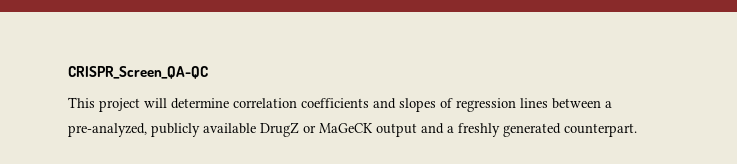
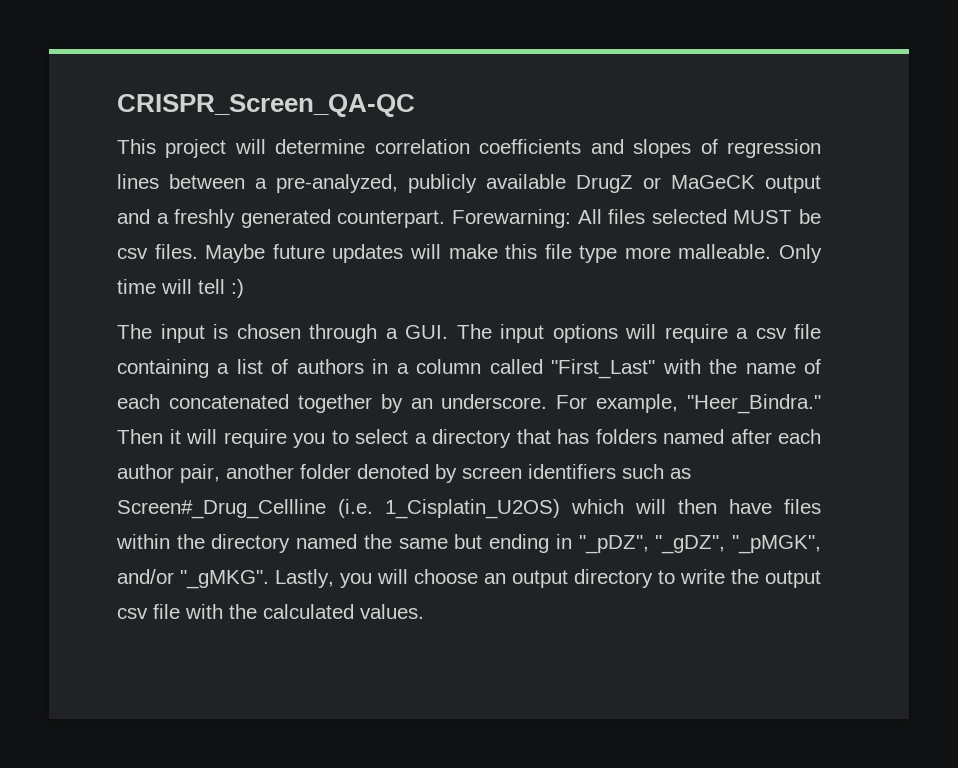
(637, 130) none -> [452,209,822,228] [117,244,822,263] [117,279,244,298] [117,324,821,343] [117,359,821,379] [117,394,821,414] [117,429,821,448] [117,464,691,483] [117,499,821,519] [116,534,822,554] [117,569,821,589] [117,604,424,619] Forewarning: All files selected MUST be csv files. Maybe future updates will make this file type more malleable. Only time will tell :) // The input is chosen through a GUI. The input options will require a csv file containing a list of authors in a column called "First_Last" with the name of each concatenated together by an underscore. For example, "Heer_Bindra." Then it will require you to select a directory that has folders named after each author pair, another folder denoted by screen identifiers such as Screen#_Drug_Cellline (i.e. 1_Cisplatin_U2OS) which will then have files within the directory named the same but ending in "_pDZ", "_gDZ", "_pMGK", and/or "_gMKG". Lastly, you will choose an output directory to write the output csv file with the calculated values.

